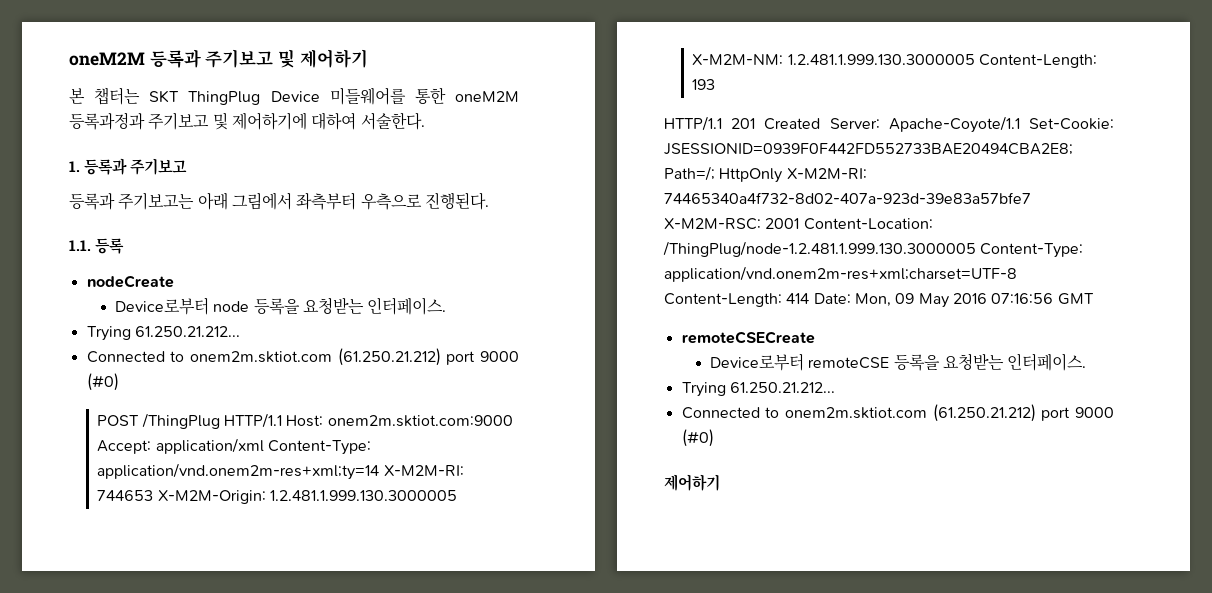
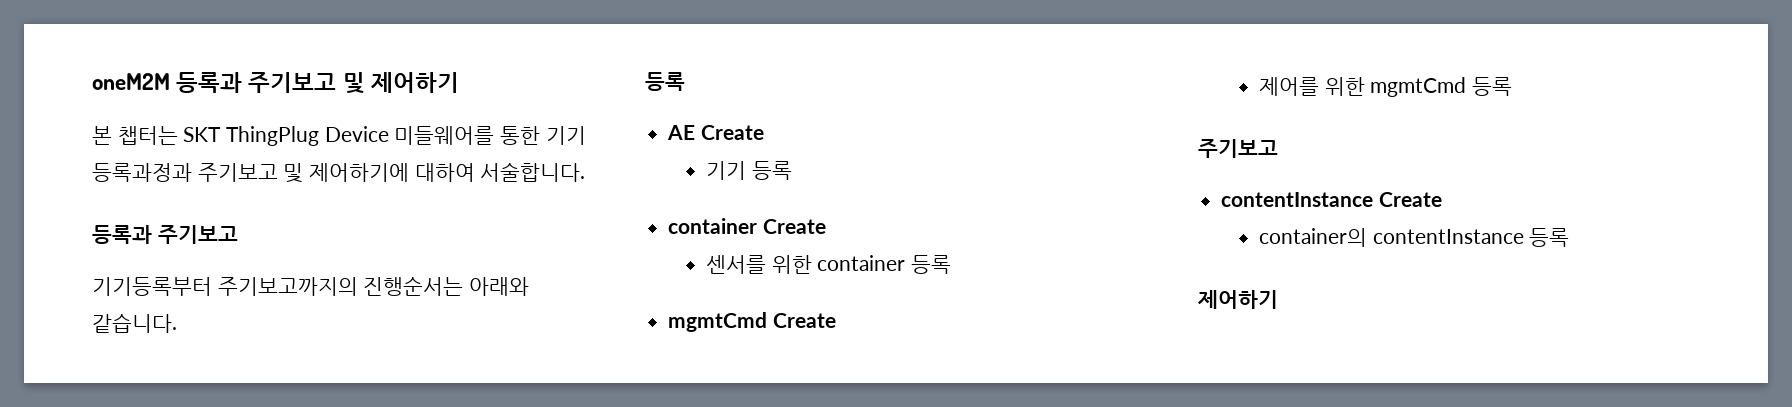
[455,91,519,102] oneM2M -> [545,126,586,145] 기기
[360,112,425,130] [69,161,80,172] 서술한다. // 1. -> [480,162,586,182] 서술합니다. //
[69,192,489,210] [69,238,125,254] [86,275,174,288] [114,297,447,315] [86,326,240,341] [86,348,519,366] [86,373,119,391] [97,413,513,429] [97,438,371,455] [97,463,464,480] [97,490,457,504] [692,54,1097,68] [692,79,716,90] [664,116,1114,133] [664,143,1073,155] [664,166,867,183] [664,192,1031,204] [664,218,933,230] [663,241,1084,258] [664,266,1017,282] [664,293,1094,308] [681,331,815,344] [709,353,1087,371] [681,382,835,397] [681,404,1114,422] [681,429,714,447] 등록과 주기보고는 아래 그림에서 좌측부터 우측으로 진행된다. // 1.1. 등록 // nodeCreate // Device로부터 node 등록을 요청받는 인터페이스. // Trying 61.250.21.212... // Connected to onem2m.sktiot.com (61.250.21.212) port 9000 (#0) // POST /ThingPlug HTTP/1.1 Host: onem2m.sktiot.com:9000 Accept: application/xml Content-Type: application/vnd.onem2m-res+xml;ty=14 X-M2M-RI: 744653 X-M2M-Origin: 1.2.481.1.999.130.3000005 X-M2M-NM: 1.2.481.1.999.130.3000005 Content-Length: 193 // HTTP/1.1 201 Created Server: Apache-Coyote/1.1 Set-Cookie: JSESSIONID=0939F0F442FD552733BAE20494CBA2E8; Path=/; HttpOnly X-M2M-RI: 74465340a4f732-8d02-407a-923d-39e83a57bfe7 X-M2M-RSC: 2001 Content-Location: /ThingPlug/node-1.2.481.1.999.130.3000005 Content-Type: application/vnd.onem2m-res+xml;charset=UTF-8 Content-Length: 414 Date: Mon, 09 May 2016 07:16:56 GMT // remoteCSECreate // Device로부터 remoteCSE 등록을 요청받는 인터페이스. // Trying 61.250.21.212... // Connected to onem2m.sktiot.com (61.250.21.212) port 9000 (#0) -> [92,276,530,296] [92,313,177,333] [645,72,685,91] [667,125,764,140] [706,161,792,180] [668,218,826,234] [706,255,952,274] [668,312,836,332] [1259,77,1513,97] [1198,139,1278,158] [1221,192,1442,207] [1259,228,1570,247] 기기등록부터 주기보고까지의 진행순서는 아래와 같습니다. // 등록 // AE Create // 기기 등록 // container Create // 센서를 위한 container 등록 // mgmtCmd Create // 제어를 위한 mgmtCmd 등록 // 주기보고 // contentInstance Create // container의 contentInstance 등록

